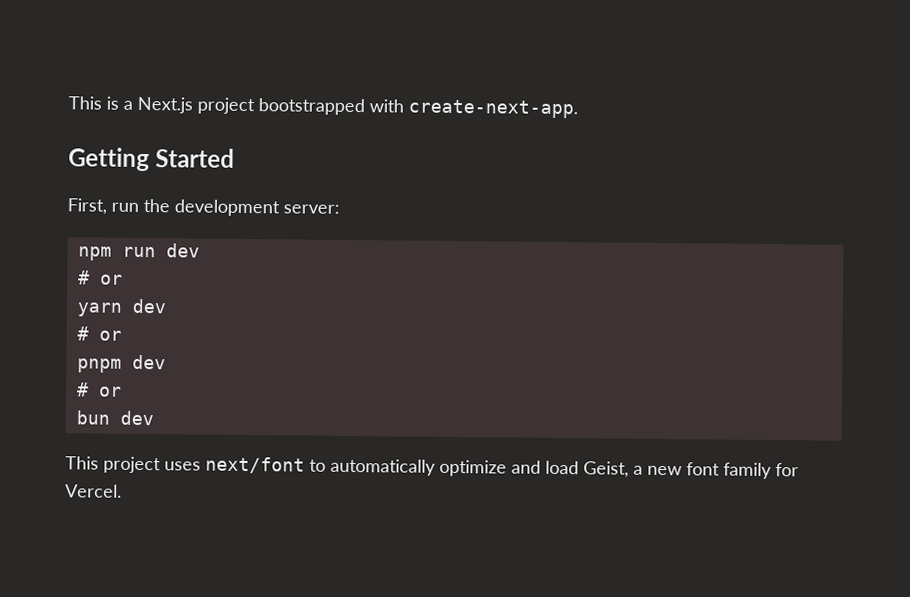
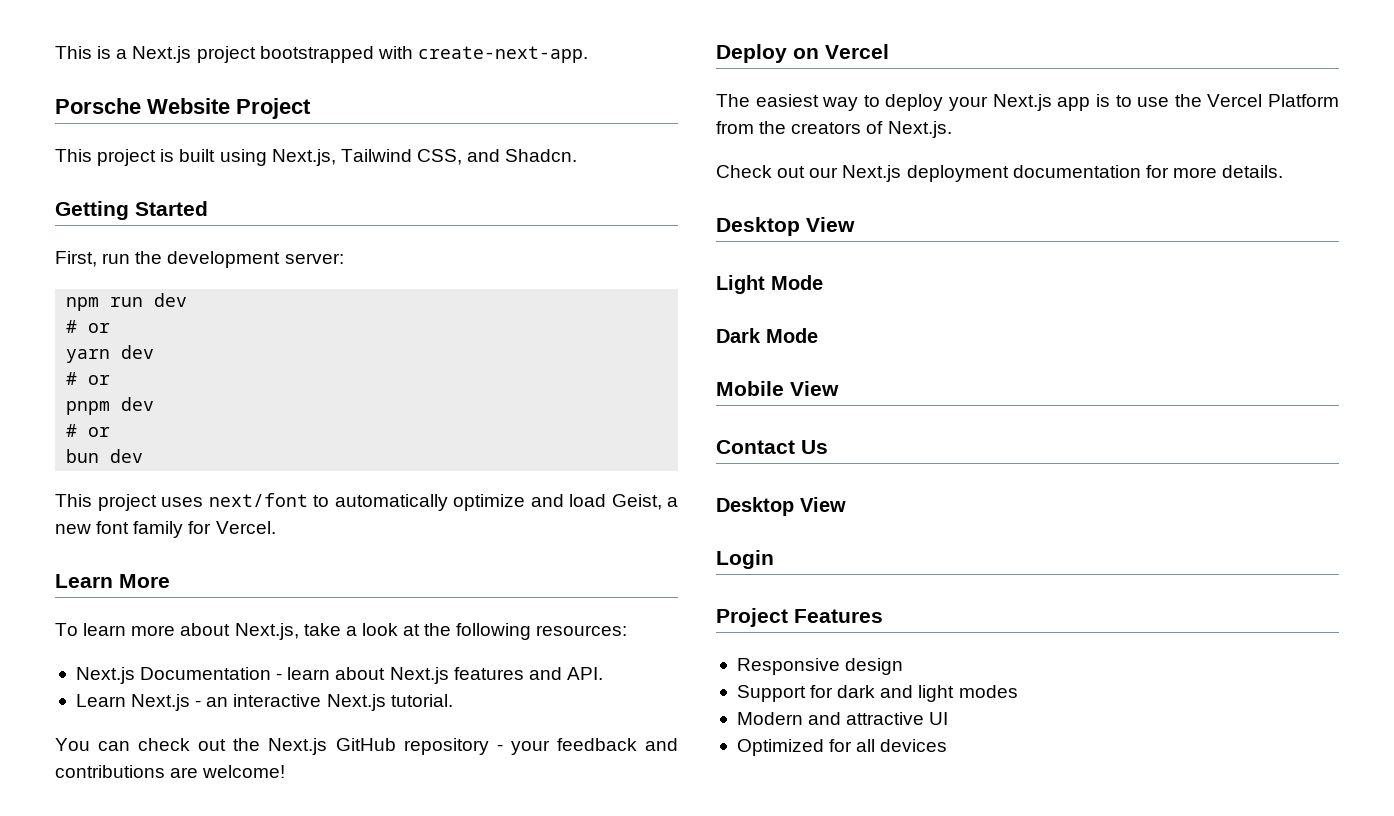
(578, 109) none -> [55,98,311,119] [55,149,578,166] // Porsche Website Project // This project is built using Next.js, Tailwind CSS, and Shadcn.
(122, 491) none -> [55,574,170,588] [55,623,628,640] [75,667,603,684] [75,694,453,711] [55,738,679,755] [55,765,286,778] [716,44,889,63] [716,94,1339,111] [716,121,952,138] [716,165,1284,182] [716,217,855,236] [716,275,823,294] [716,328,818,343] [716,381,839,396] [716,440,828,454] [716,497,846,516] [716,550,774,569] [716,608,883,627] [736,658,904,675] [736,685,1018,702] [736,712,949,725] [736,739,948,756] // Learn More // To learn more about Next.js, take a look at the following resources: // Next.js Documentation - learn about Next.js features and API. // Learn Next.js - an interactive Next.js tutorial. // You can check out the Next.js GitHub repository - your feedback and contributions are welcome! // Deploy on Vercel // The easiest way to deploy your Next.js app is to use the Vercel Platform from the creators of Next.js. // Check out our Next.js deployment documentation for more details. // Desktop View // Light Mode // Dark Mode // Mobile View // Contact Us // Desktop View // Login // Project Features // Responsive design // Support for dark and light modes // Modern and attractive UI // Optimized for all devices

